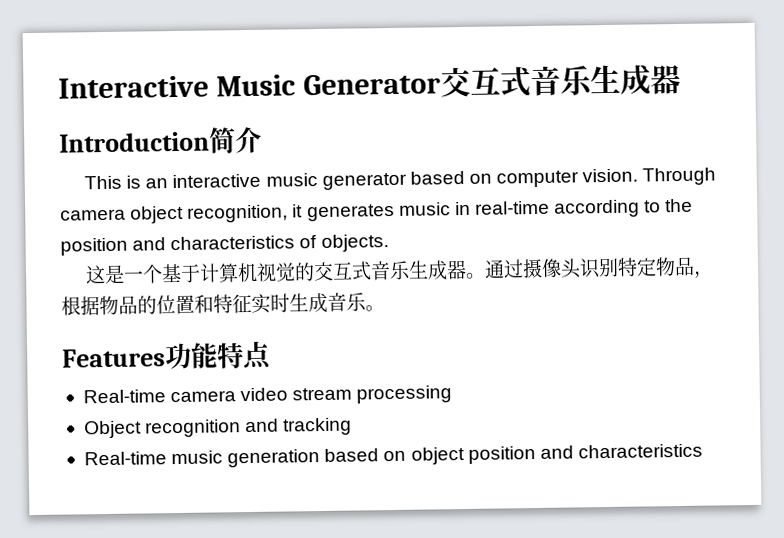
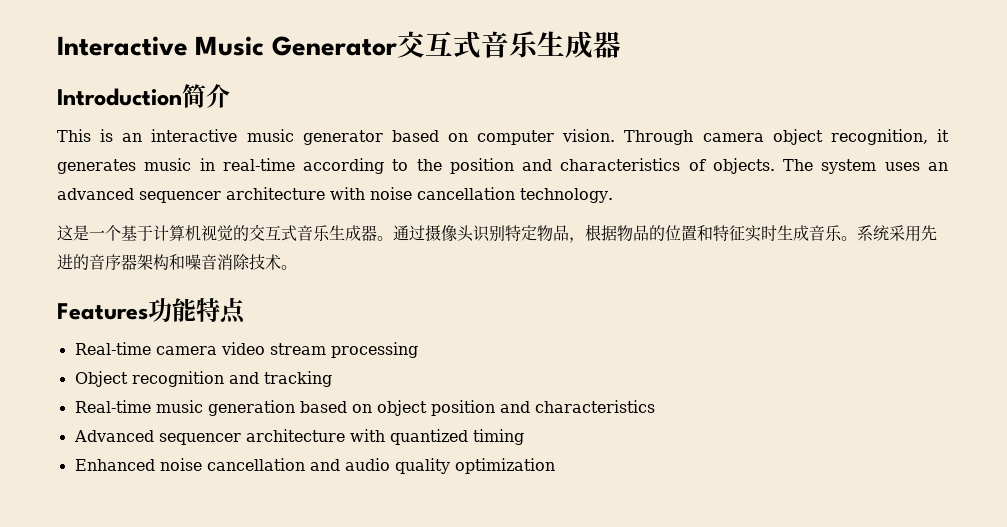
(389, 243) none -> [783,159,948,174] [57,187,613,203] The system uses an advanced sequencer architecture with noise cancellation technology.
(385, 308) none -> [857,225,937,242] [57,254,297,270] 系统采用先进的音序器架构和噪音消除技术。
(703, 451) none -> [73,429,524,445] [74,458,555,474] // Advanced sequencer architecture with quantized timing // Enhanced noise cancellation and audio quality optimization

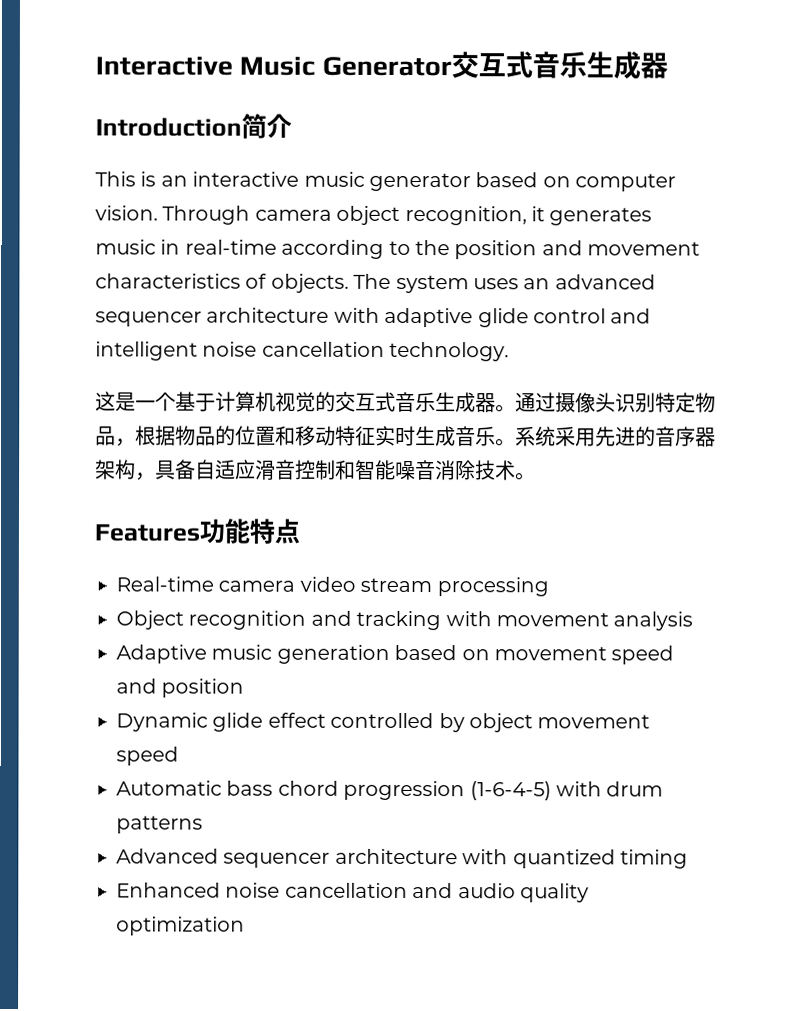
(553, 165) none -> [587,241,701,256] movement
(365, 193) none -> [384,307,652,328] [95,341,198,361] adaptive glide control and intelligent
(713, 233) none -> [295,425,336,446] 移动
[169,254,185,270] 和 -> [135,459,396,481] ，具备自适应滑音控制和智能
[74,400,655,416] // Real-time music generation based on object position and characteristics -> [445,611,694,631] [116,644,675,665] [116,678,245,698] [116,712,651,733] [116,746,179,766] [116,780,664,801] [116,815,203,834] with movement analysis // Adaptive music generation based on movement speed and position // Dynamic glide effect controlled by object movement speed // Automatic bass chord progression (1-6-4-5) with drum patterns

